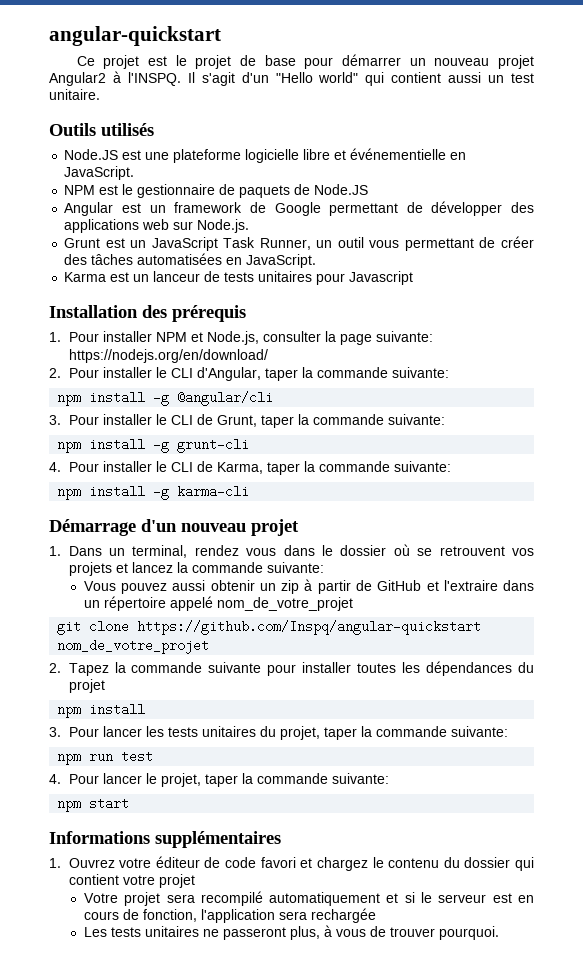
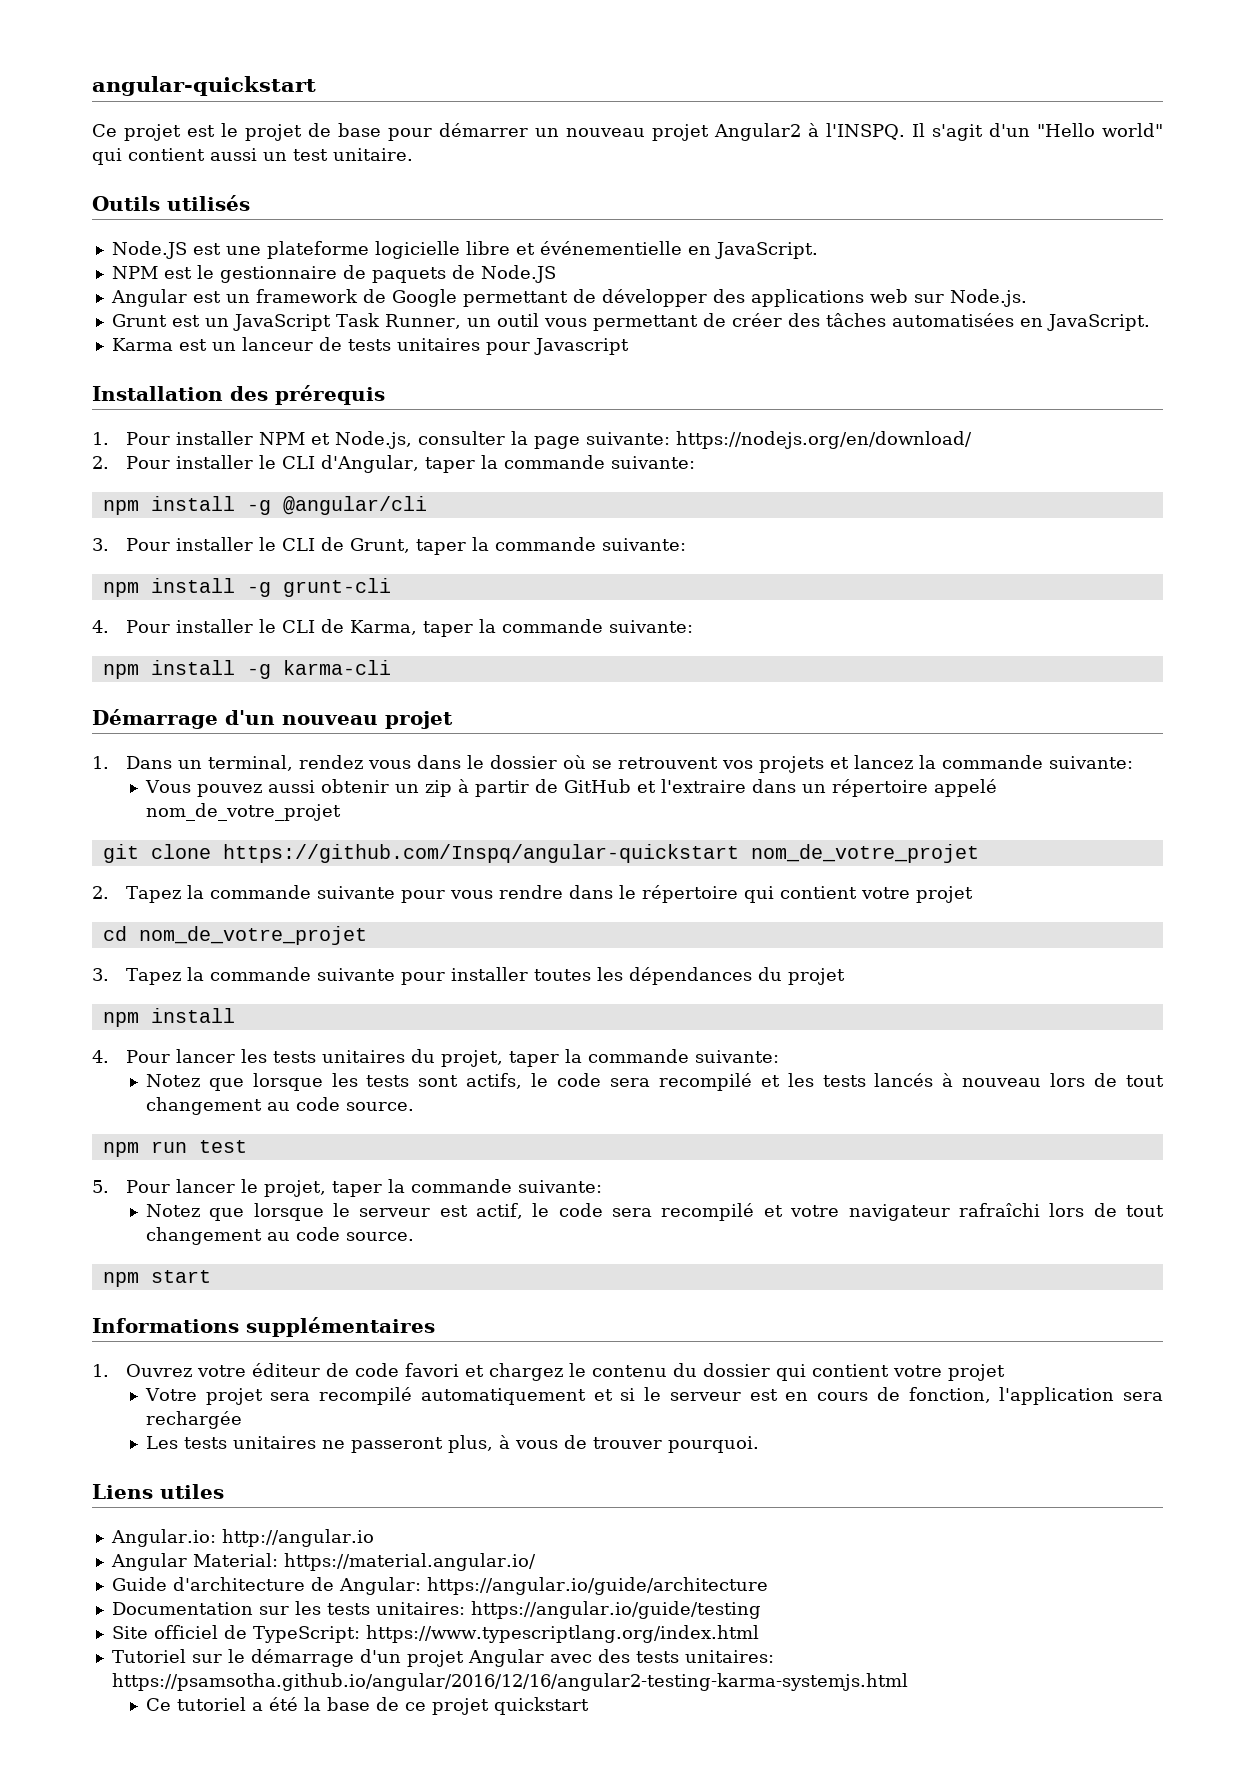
(297, 670) none -> [449,885,973,903] [102,926,367,945] [92,967,445,985] vous rendre dans le répertoire qui contient votre projet // cd nom_de_votre_projet // 3. Tapez la commande suivante pour
[49,727,61,737] 3. -> [92,1050,109,1063] 4.
(508, 731) none -> [145,1073,1164,1091] [145,1097,414,1115] // Notez que lorsque les tests sont actifs, le code sera recompilé et les tests lancés à nouveau lors de tout changement au code source.
[49,774,61,784] 4. -> [92,1180,109,1193] 5.
(389, 778) none -> [145,1203,1164,1221] [145,1227,414,1245] // Notez que lorsque le serveur est actif, le code sera recompilé et votre navigateur rafraîchi lors de tout changement au code source.
(499, 933) none -> [92,1484,224,1499] [110,1529,374,1547] [110,1553,536,1571] [111,1577,768,1595] [111,1601,761,1619] [111,1625,759,1643] [111,1649,774,1667] [111,1673,908,1691] [145,1697,589,1715] // Liens utiles // Angular.io: http://angular.io // Angular Material: https://material.angular.io/ // Guide d'architecture de Angular: https://angular.io/guide/architecture // Documentation sur les tests unitaires: https://angular.io/guide/testing // Site officiel de TypeScript: https://www.typescriptlang.org/index.html // Tutoriel sur le démarrage d'un projet Angular avec des tests unitaires: https://psamsotha.github.io/angular/2016/12/16/angular2-testing-karma-systemjs.html // Ce tutoriel a été la base de ce projet quickstart

